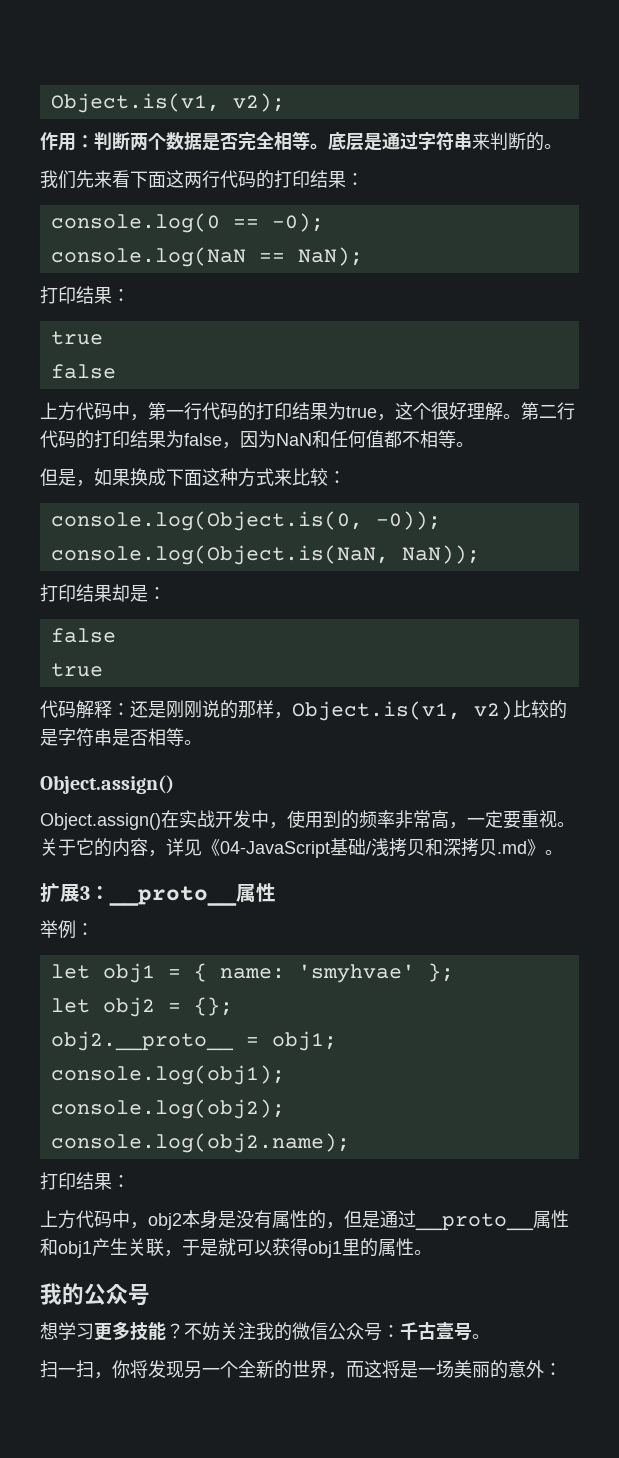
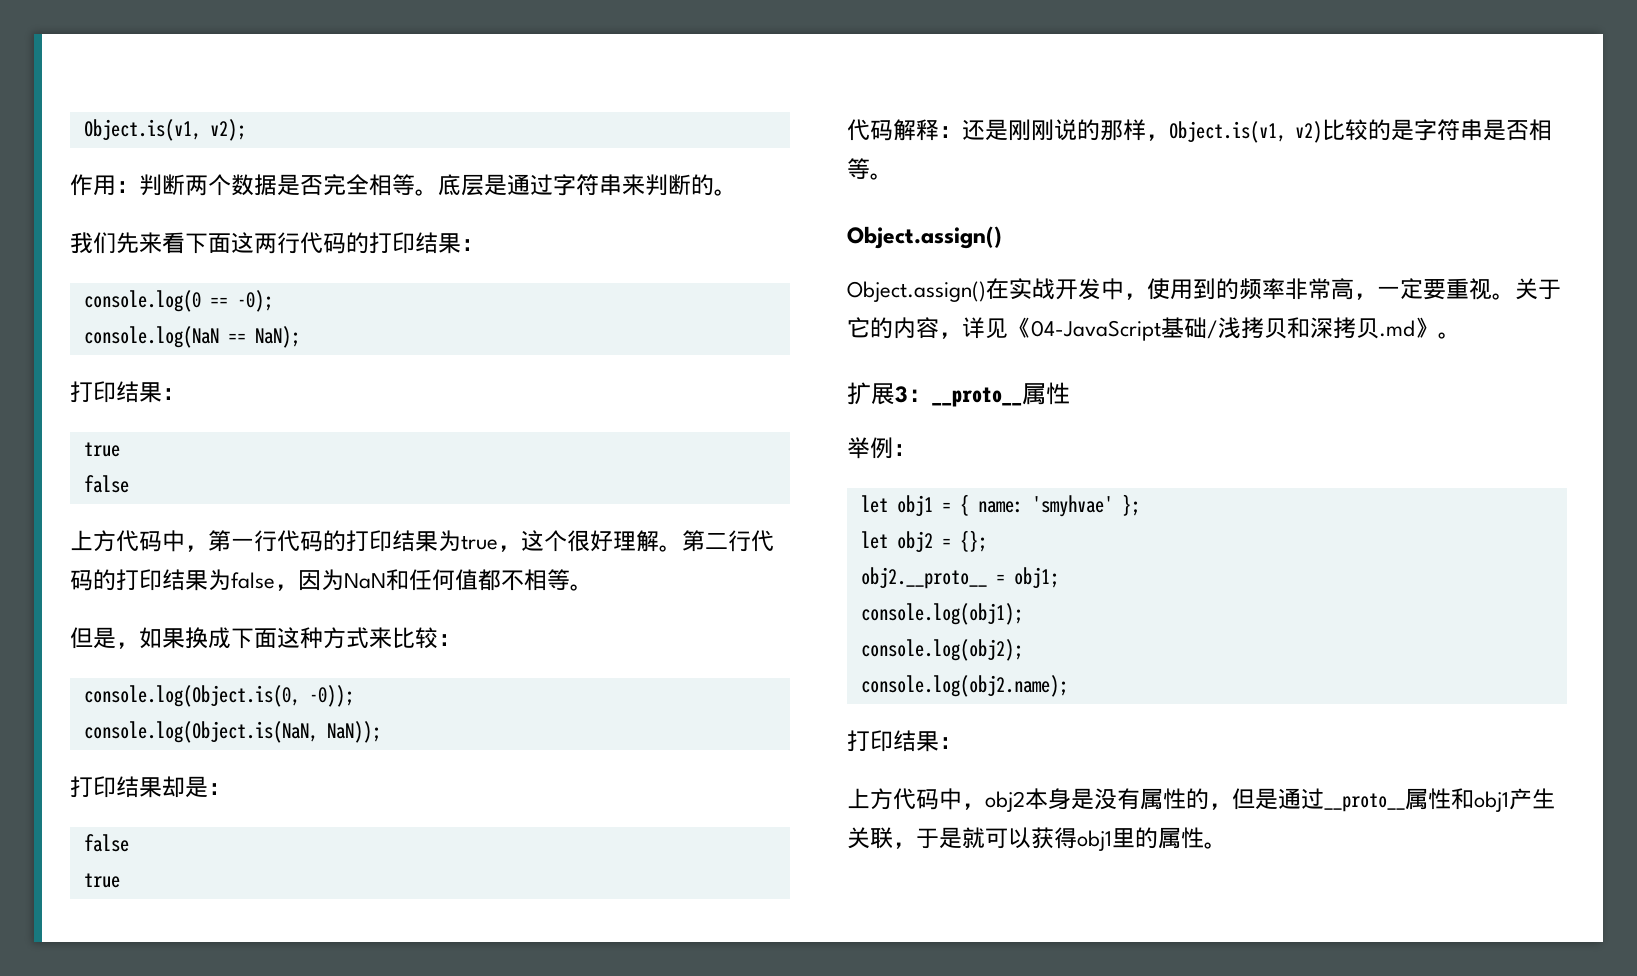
[40,1283,150,1306] [40,1321,490,1341] [40,1360,562,1379] // 我的公众号 // 想学习更多技能？不妨关注我的微信公众号：千古壹号。 // 扫一扫，你将发现另一个全新的世界，而这将是一场美丽的意外： -> (1227, 845) none

